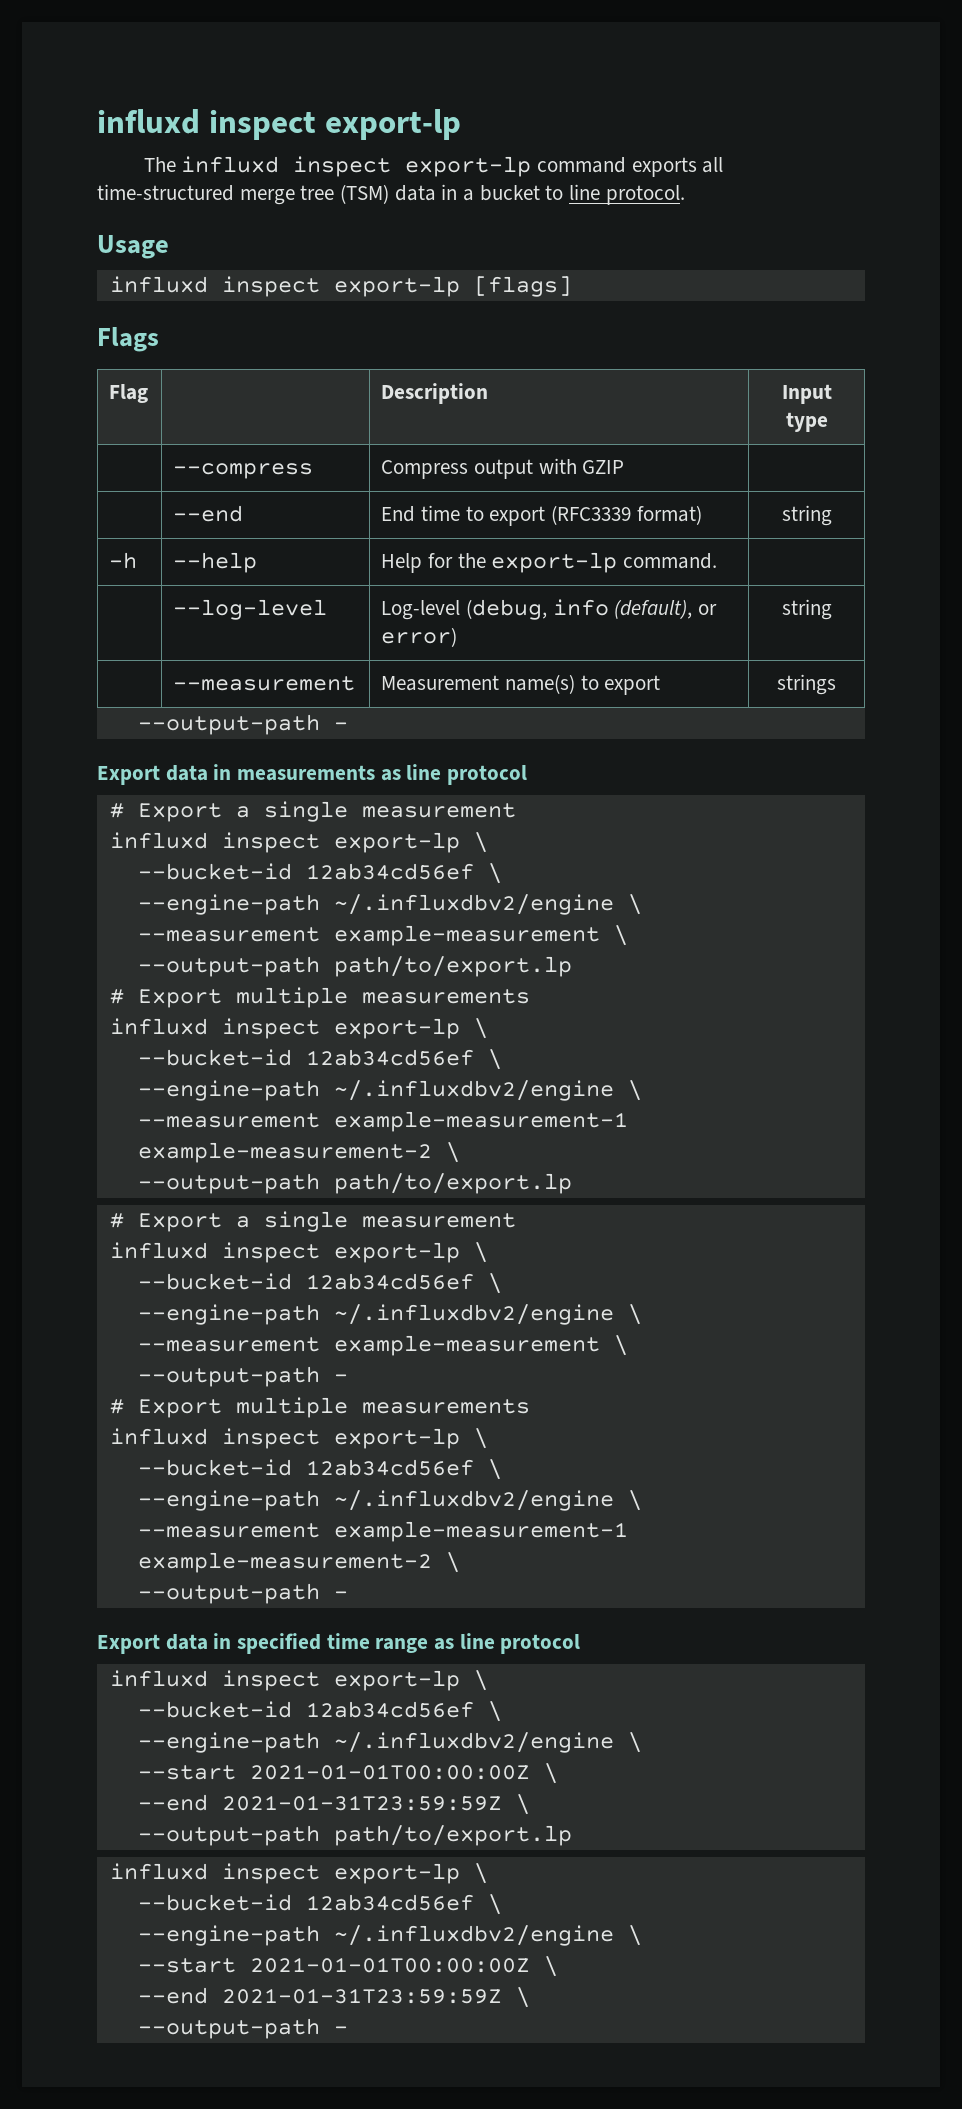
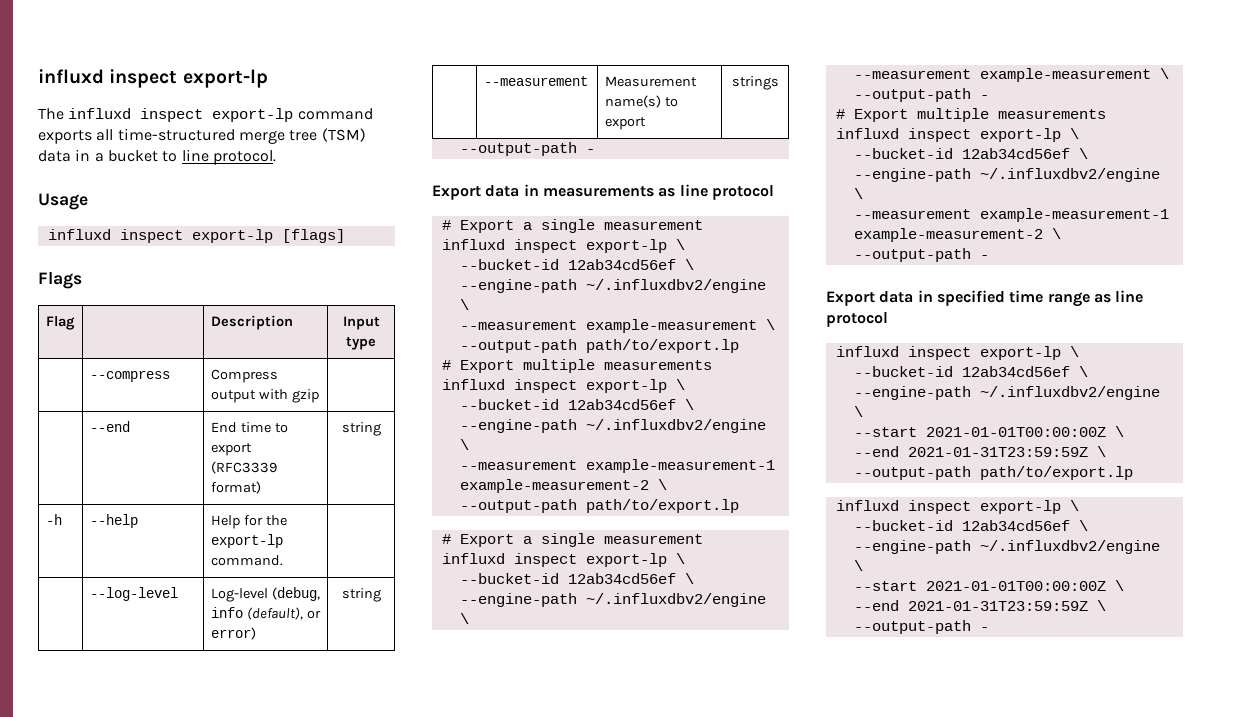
[582,460,625,474] GZIP -> [291,389,319,403] gzip

